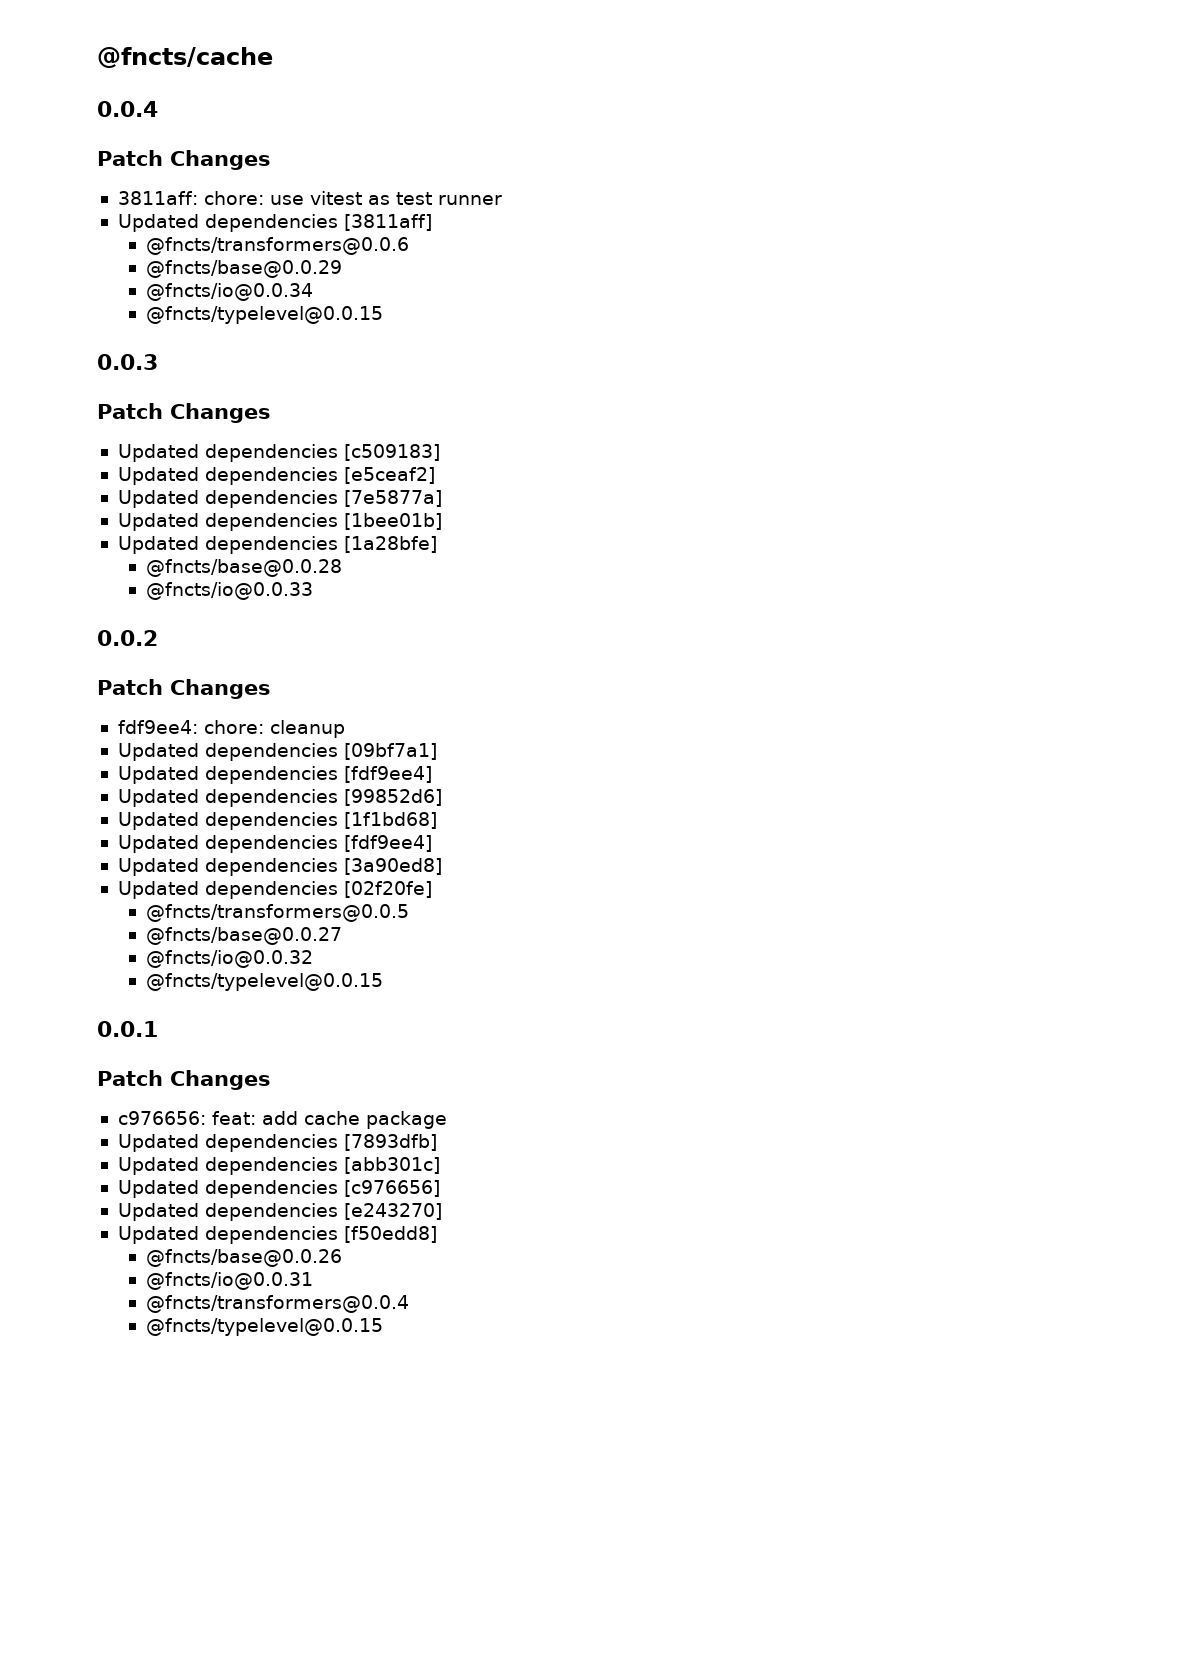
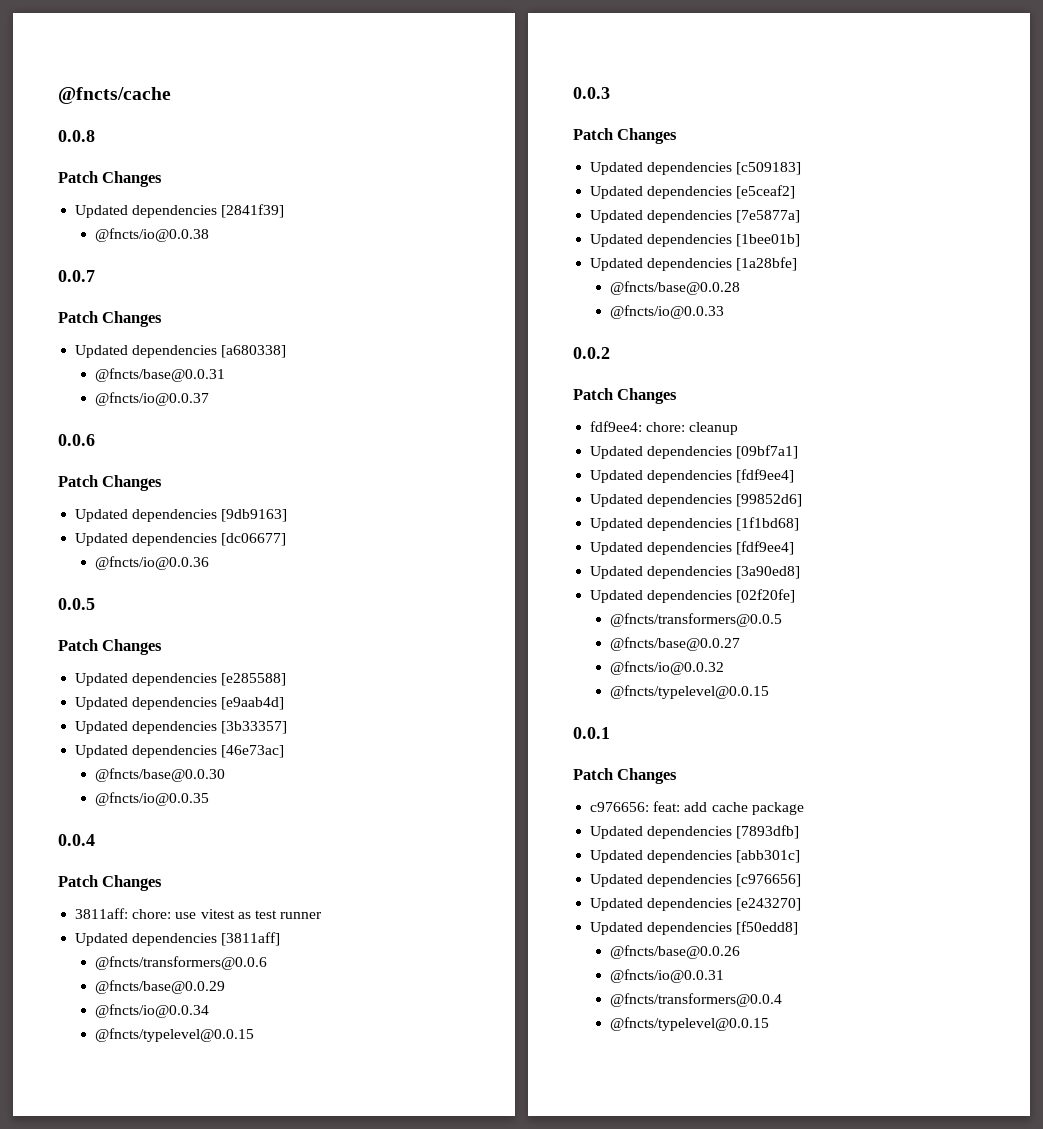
(273, 57) none -> [58,130,95,142] [58,171,163,187] [75,204,285,218] [94,228,209,242] [58,270,95,282] [58,311,163,327] [75,345,287,358] [94,368,225,382] [94,392,209,406] [58,434,95,446] [58,475,163,491] [75,509,288,522] [75,533,287,546] [94,556,209,570] [58,598,95,610] [58,639,163,655] [75,673,287,686] [75,697,285,710] [75,721,288,734] [75,745,285,758] [94,768,225,782] [94,792,209,806] // 0.0.8 // Patch Changes // Updated dependencies [2841f39] // @fncts/io@0.0.38 // 0.0.7 // Patch Changes // Updated dependencies [a680338] // @fncts/base@0.0.31 // @fncts/io@0.0.37 // 0.0.6 // Patch Changes // Updated dependencies [9db9163] // Updated dependencies [dc06677] // @fncts/io@0.0.36 // 0.0.5 // Patch Changes // Updated dependencies [e285588] // Updated dependencies [e9aab4d] // Updated dependencies [3b33357] // Updated dependencies [46e73ac] // @fncts/base@0.0.30 // @fncts/io@0.0.35

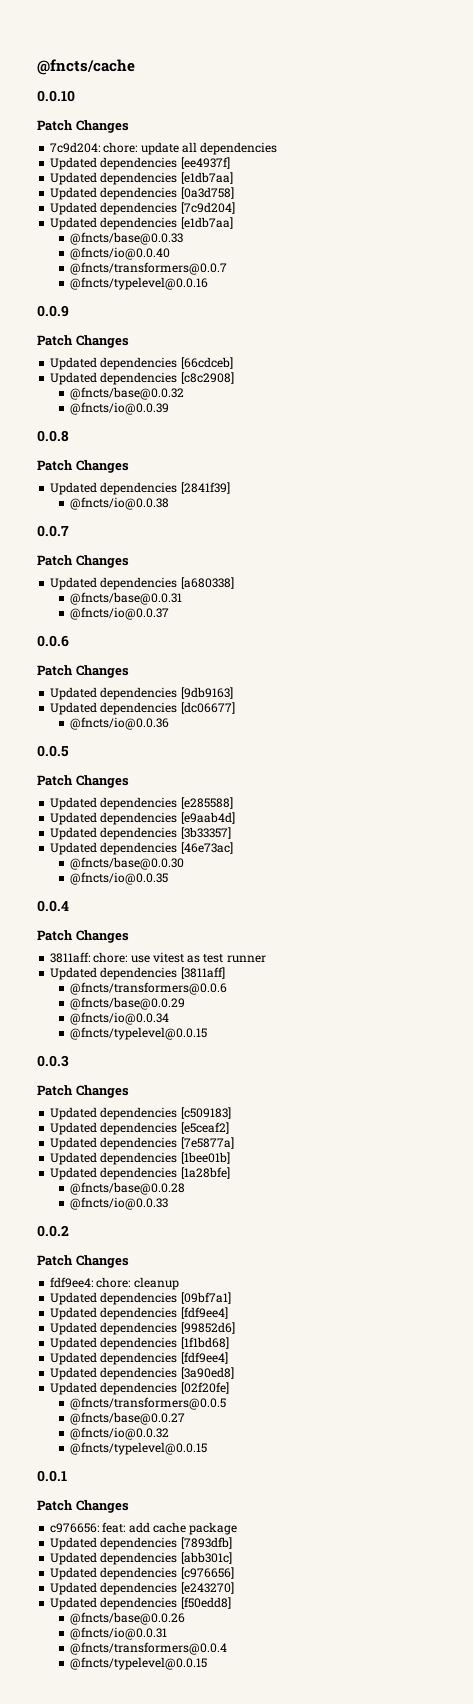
(171, 95) none -> [37,90,75,102] [37,120,129,133] [50,142,278,155] [50,157,230,170] [50,172,233,185] [50,187,234,200] [50,202,235,215] [50,217,233,230] [70,232,184,245] [70,247,171,260] [70,262,228,275] [70,277,209,290] [37,305,69,317] [37,335,129,348] [50,357,233,370] [50,372,234,385] [70,387,185,400] [70,402,170,415] // 0.0.10 // Patch Changes // 7c9d204: chore: update all dependencies // Updated dependencies [ee4937f] // Updated dependencies [e1db7aa] // Updated dependencies [0a3d758] // Updated dependencies [7c9d204] // Updated dependencies [e1db7aa] // @fncts/base@0.0.33 // @fncts/io@0.0.40 // @fncts/transformers@0.0.7 // @fncts/typelevel@0.0.16 // 0.0.9 // Patch Changes // Updated dependencies [66cdceb] // Updated dependencies [c8c2908] // @fncts/base@0.0.32 // @fncts/io@0.0.39

